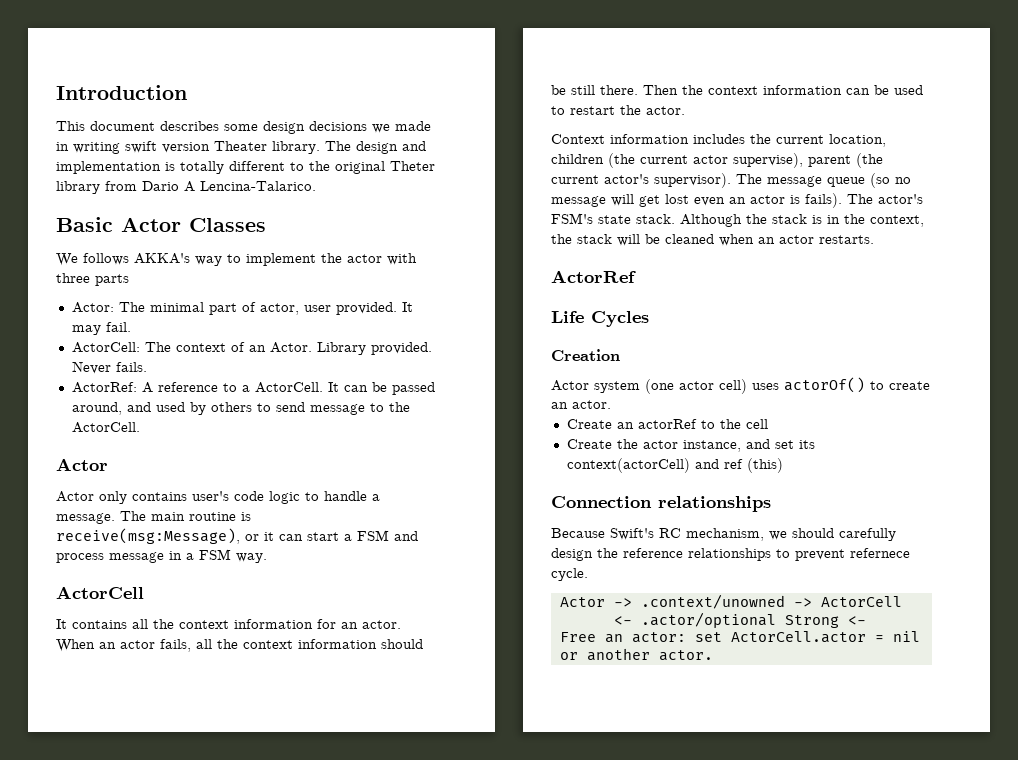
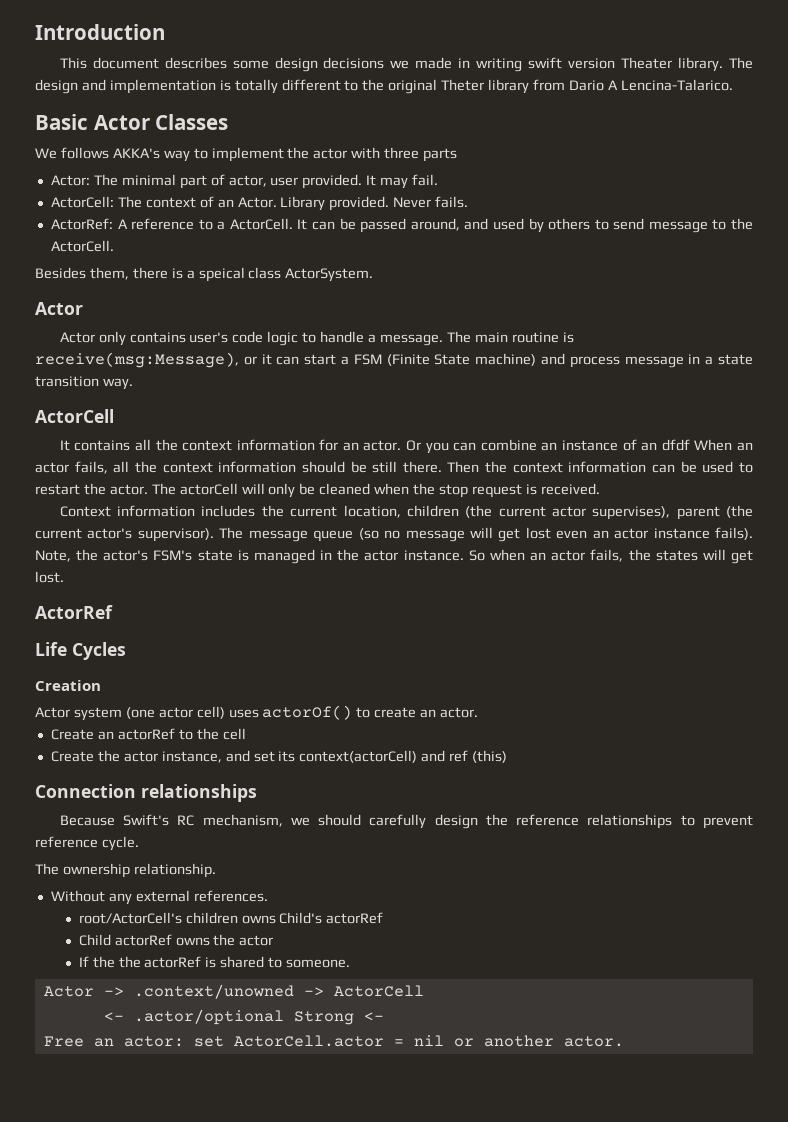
(140, 427) none -> [35,267,374,282] // Besides them, there is a speical class ActorSystem.
(389, 535) none -> [386,353,537,366] (Finite State machine)
[199,549,231,560] FSM -> [717,354,753,365] [35,376,99,387] state transition
(401, 624) none -> [406,439,690,454] Or you can combine an instance of an dfdf
(685, 110) none -> [151,483,600,498] The actorCell will only be cleaned when the stop request is received.
[733,153,803,168] supervise), -> [592,506,671,520] supervises),
[790,193,923,208] [551,213,924,227] [551,234,874,246] is fails). The actor's FSM's state stack. Although the stack is in the context, the stack will be cleaned when an actor restarts. -> [653,527,753,540] [35,549,753,564] [35,571,64,583] instance fails). Note, the actor's FSM's state is managed in the actor instance. So when an actor fails, the states will get lost.
[850,548,910,558] refernece -> [35,836,98,848] reference
(588, 574) none -> [35,863,216,878] [50,890,268,905] [78,912,384,924] [78,934,274,946] [78,956,351,968] // The ownership relationship. // Without any external references. // root/ActorCell's children owns Child's actorRef // Child actorRef owns the actor // If the the actorRef is shared to someone.

